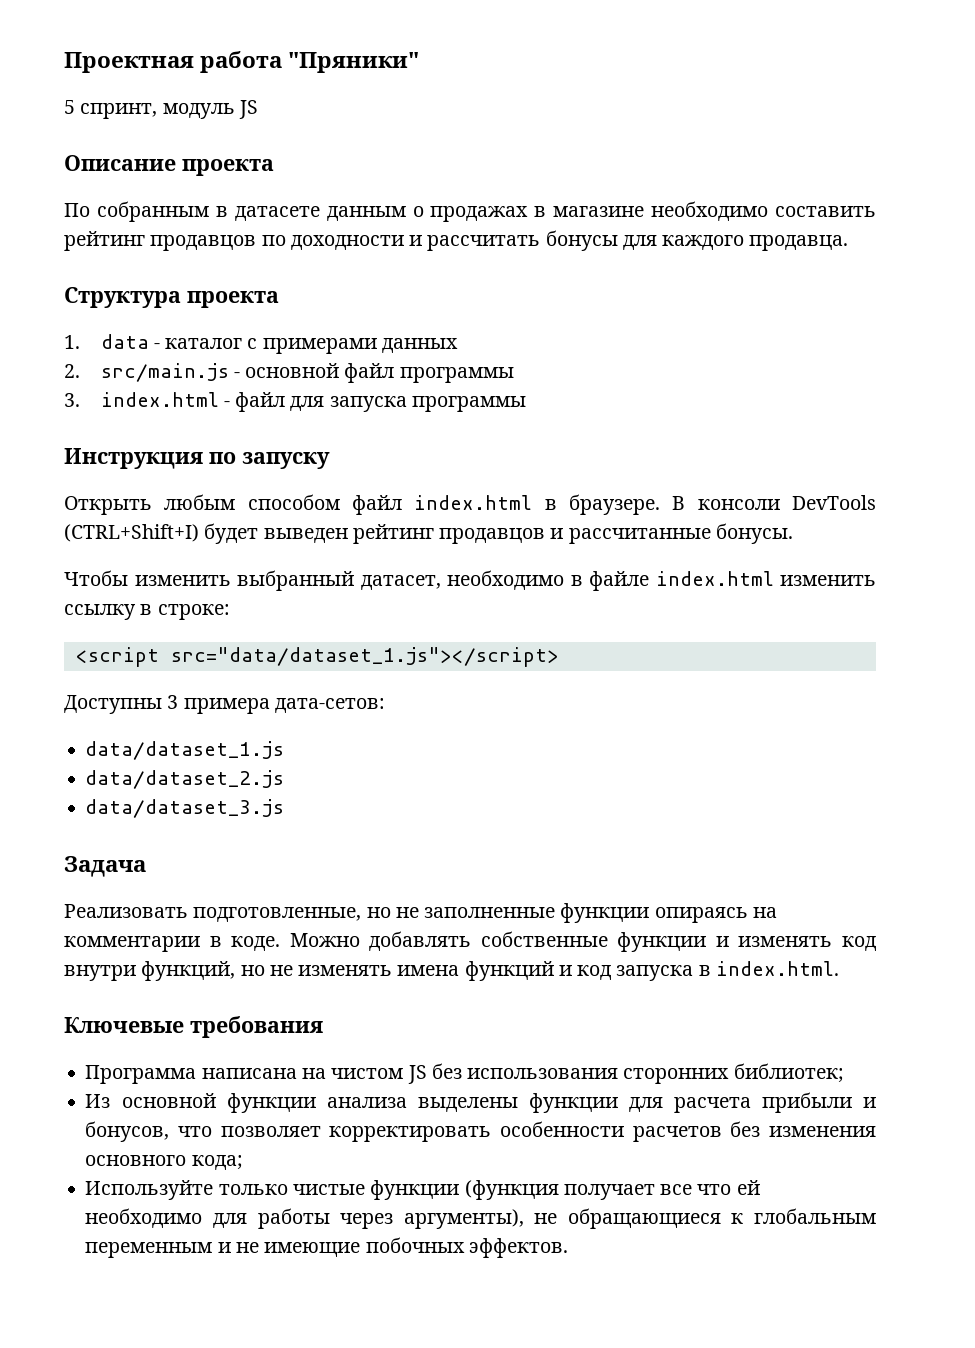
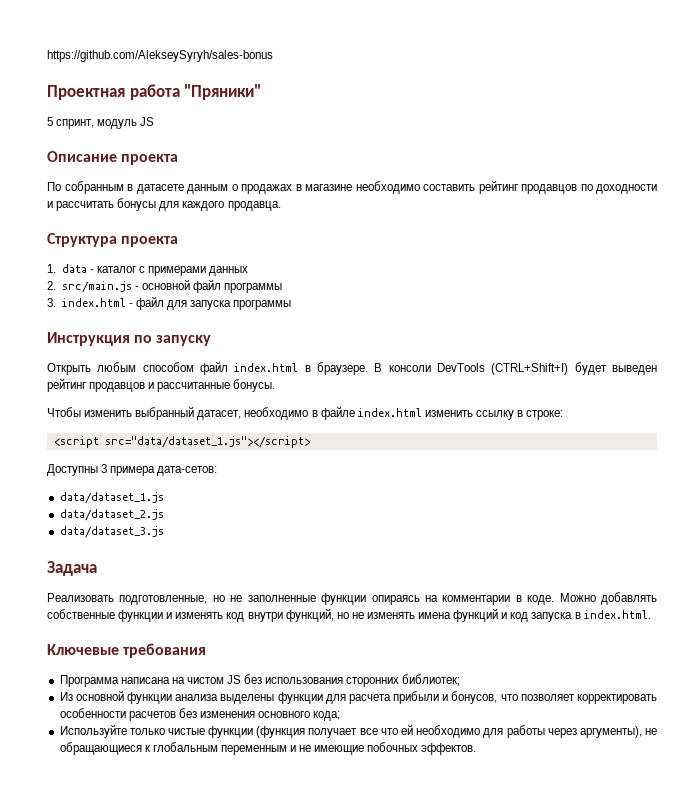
(64, 62) none -> [47,50,273,62] https://github.com/AlekseySyryh/sales-bonus //

